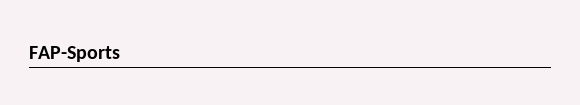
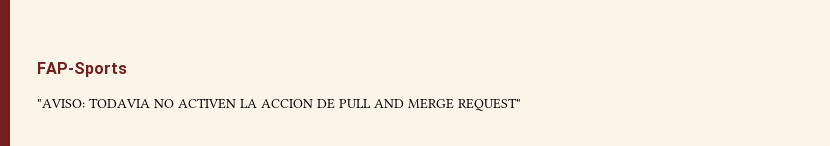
(120, 54) none -> [37,98,521,111] // "AVISO: TODAVIA NO ACTIVEN LA ACCION DE PULL AND MERGE REQUEST"

